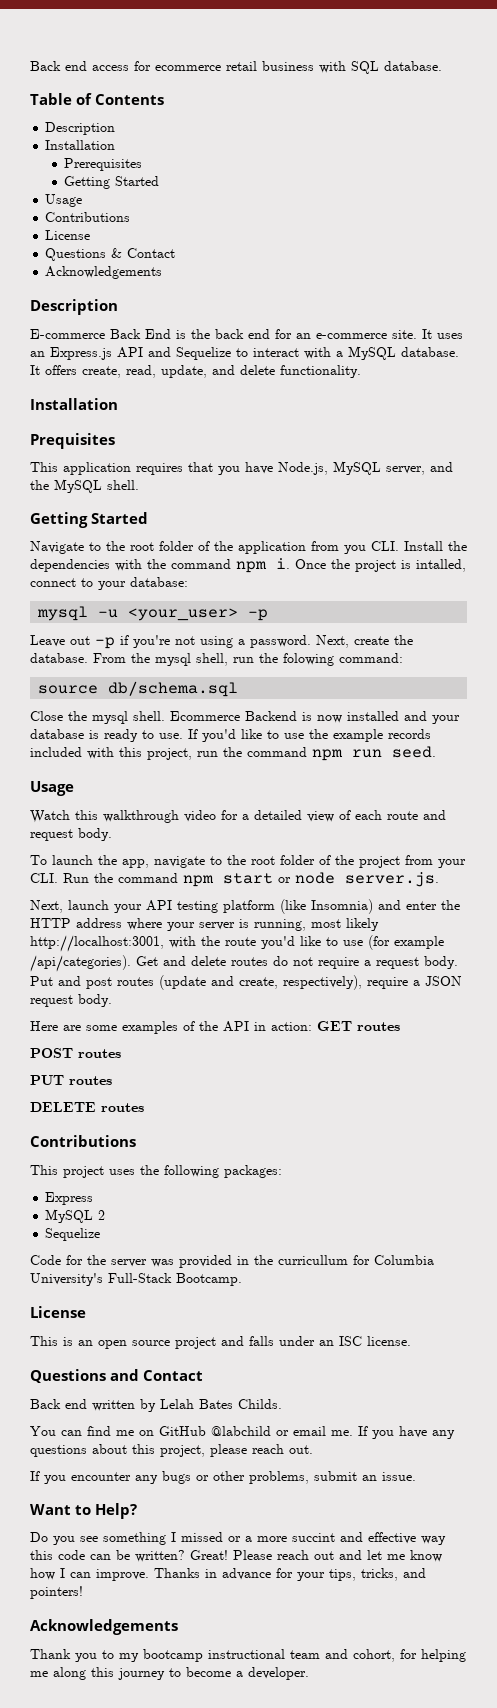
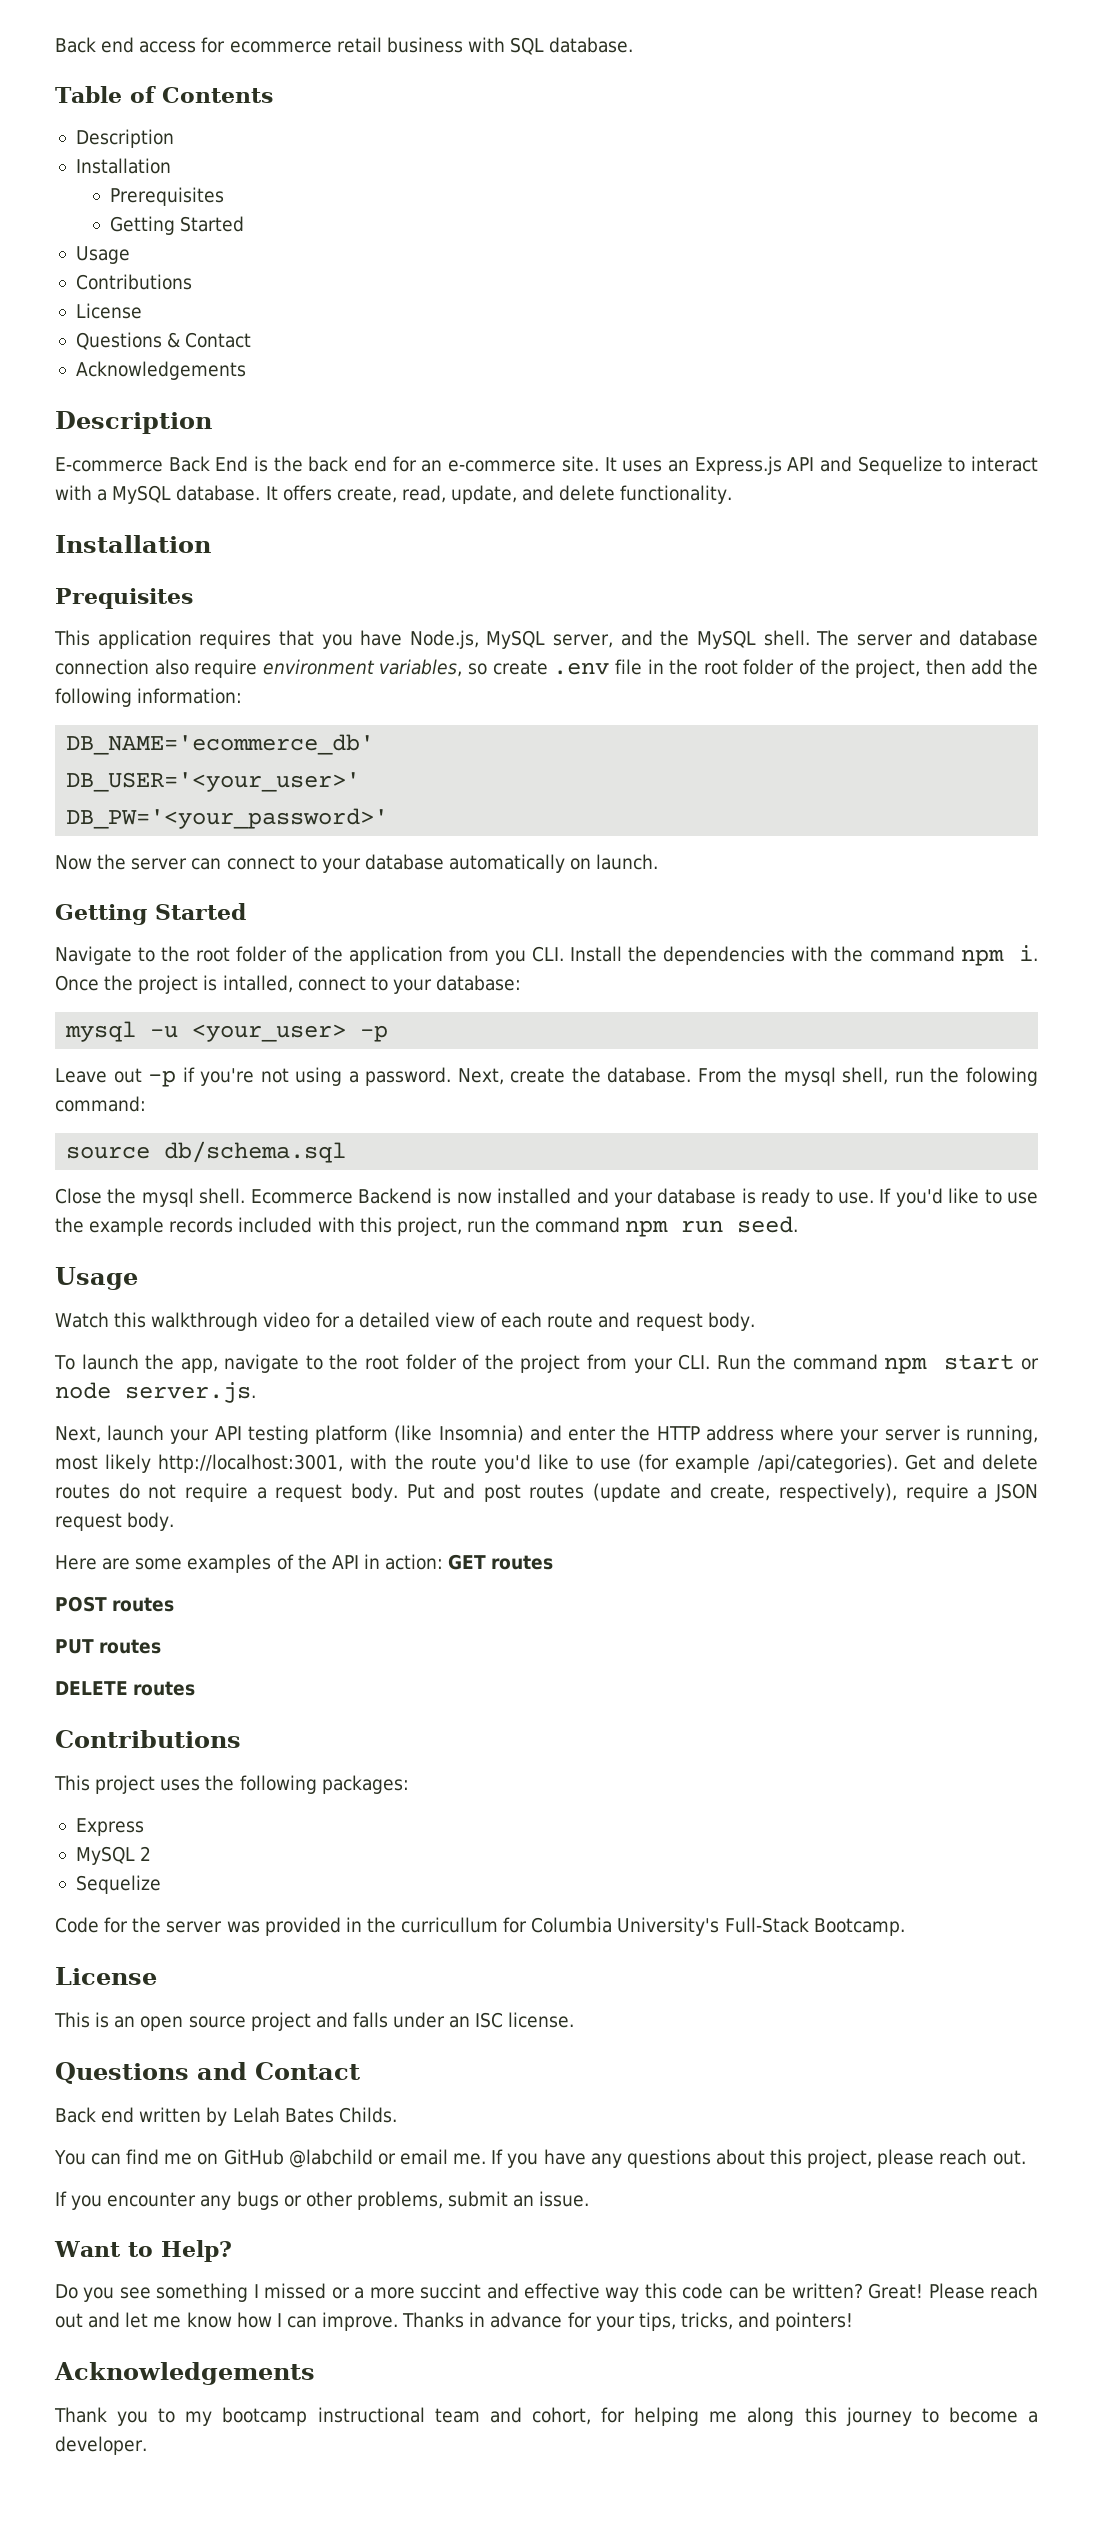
(139, 485) none -> [816,630,1038,646] [55,659,1038,678] [55,688,243,707] [66,734,375,755] [66,772,361,792] [66,808,389,829] [55,854,659,873] The server and database connection also require environment variables, so create .env file in the root folder of the project, then add the following information: // DB_NAME='ecommerce_db' // DB_USER='<your_user>' // DB_PW='<your_password>' // Now the server can connect to your database automatically on launch.

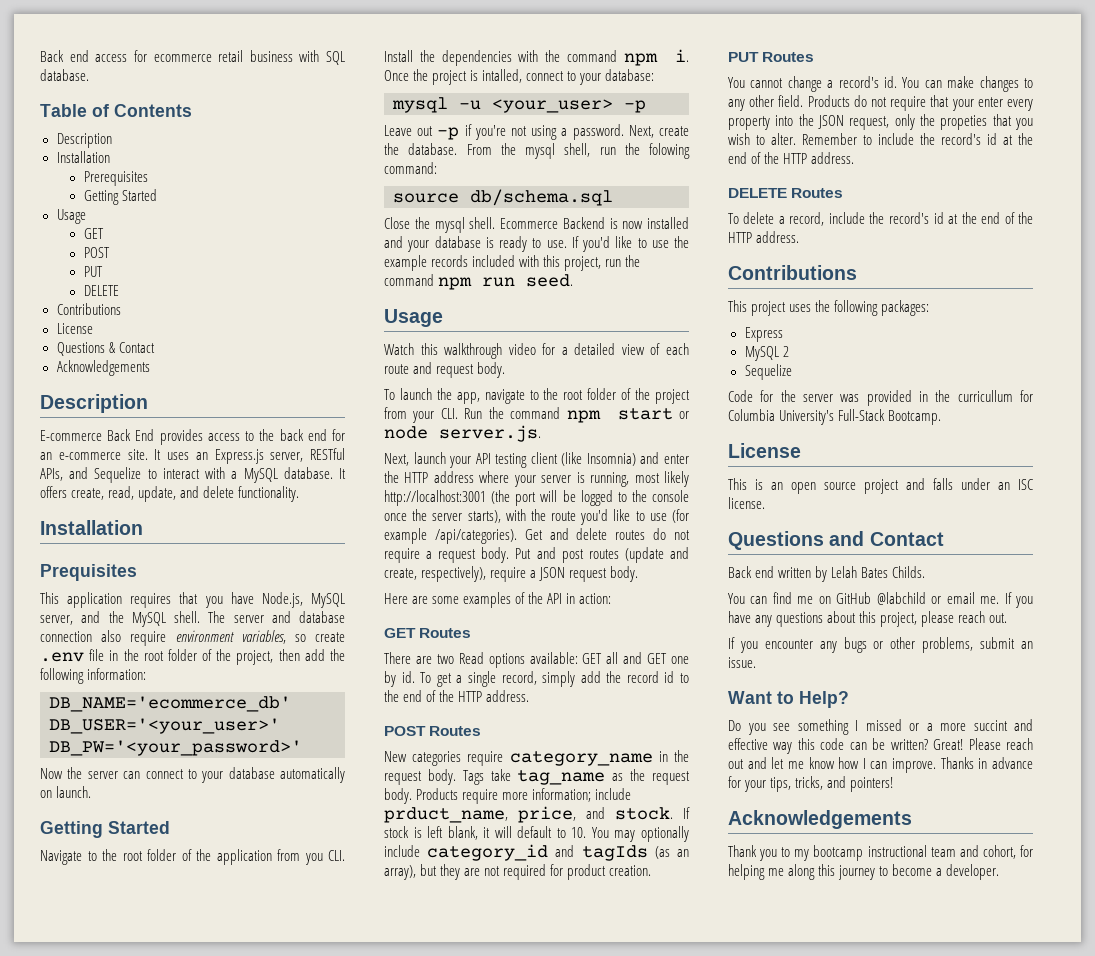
(130, 255) none -> [83,228,104,239] [83,247,110,258] [83,266,103,277] [83,285,119,296] // GET // POST // PUT // DELETE
[254,456,269,472] is -> [159,429,255,445] provides access to
[787,457,815,471] API -> [270,448,345,462] [40,468,63,481] server, RESTful APIs,
[315,1425,389,1444] platform -> [530,452,558,464] client
[158,1454,344,1473] http://localhost:3001, -> [384,490,689,506] [384,509,501,523] http://localhost:3001 (the port will be logged to the console once the server starts),
[448,1554,554,1570] [55,1596,175,1612] [55,1639,162,1654] [55,1681,196,1696] GET routes // POST routes // PUT routes // DELETE routes -> [384,628,472,638] [384,652,689,668] [384,671,689,687] [384,690,530,702] [384,726,482,736] [384,750,689,766] [384,769,690,785] [384,788,632,804] [384,806,690,823] [384,826,689,842] [384,844,689,861] [384,864,652,880] [728,52,815,62] [728,76,1033,92] [728,95,1033,111] [728,114,1033,130] [728,133,1033,145] [728,152,855,164] [728,188,844,198] [728,212,1033,226] [728,231,800,243] // GET Routes // There are two Read options available: GET all and GET one by id. To get a single record, simply add the record id to the end of the HTTP address. // POST Routes // New categories require category_name in the request body. Tags take tag_name as the request body. Products require more information; include prduct_name, price, and stock. If stock is left blank, it will default to 10. You may optionally include category_id and tagIds (as an array), but they are not required for product creation. // PUT Routes // You cannot change a record's id. You can make changes to any other field. Products do not require that your enter every property into the JSON request, only the propeties that you wish to alter. Remember to include the record's id at the end of the HTTP address. // DELETE Routes // To delete a record, include the record's id at the end of the HTTP address.

